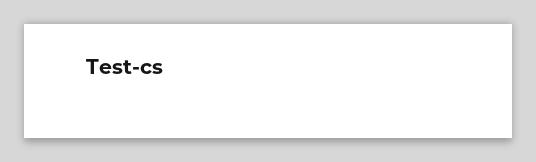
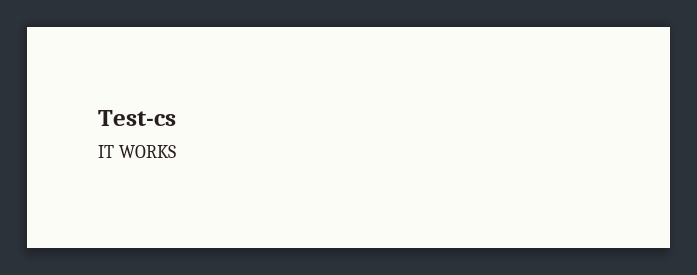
(163, 66) none -> [98,145,176,158] // IT WORKS

